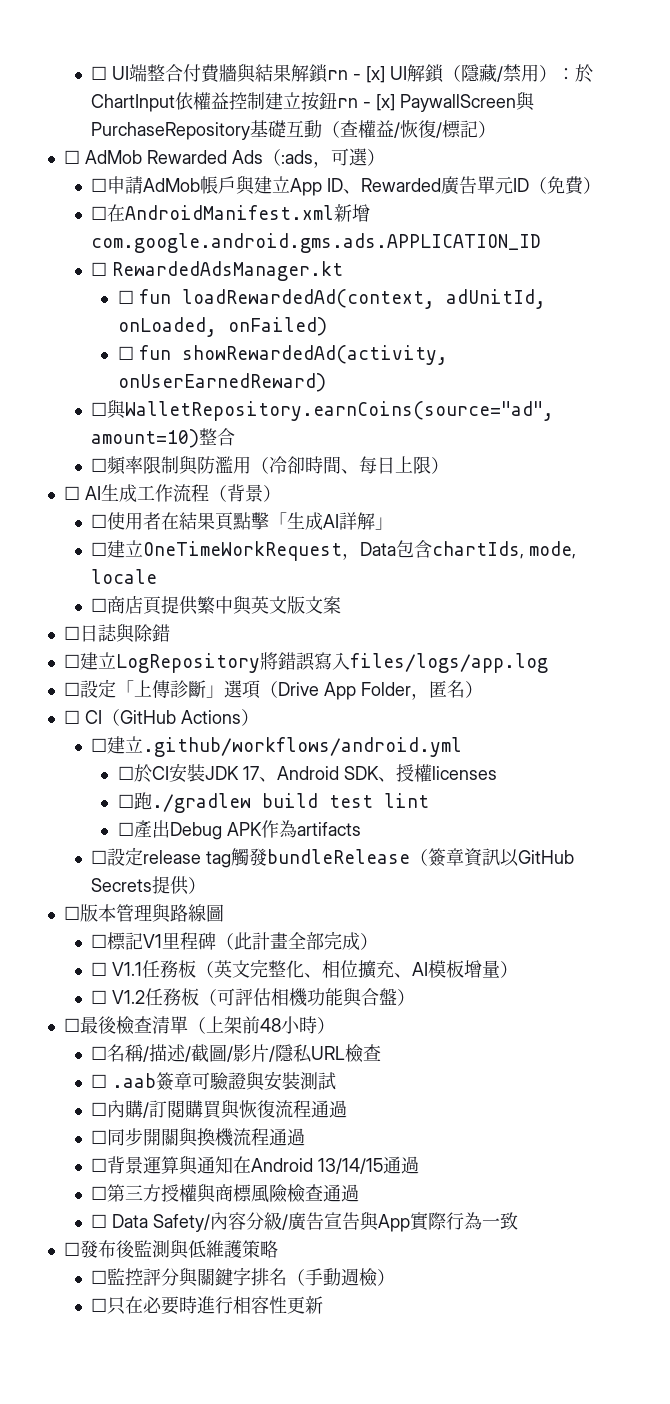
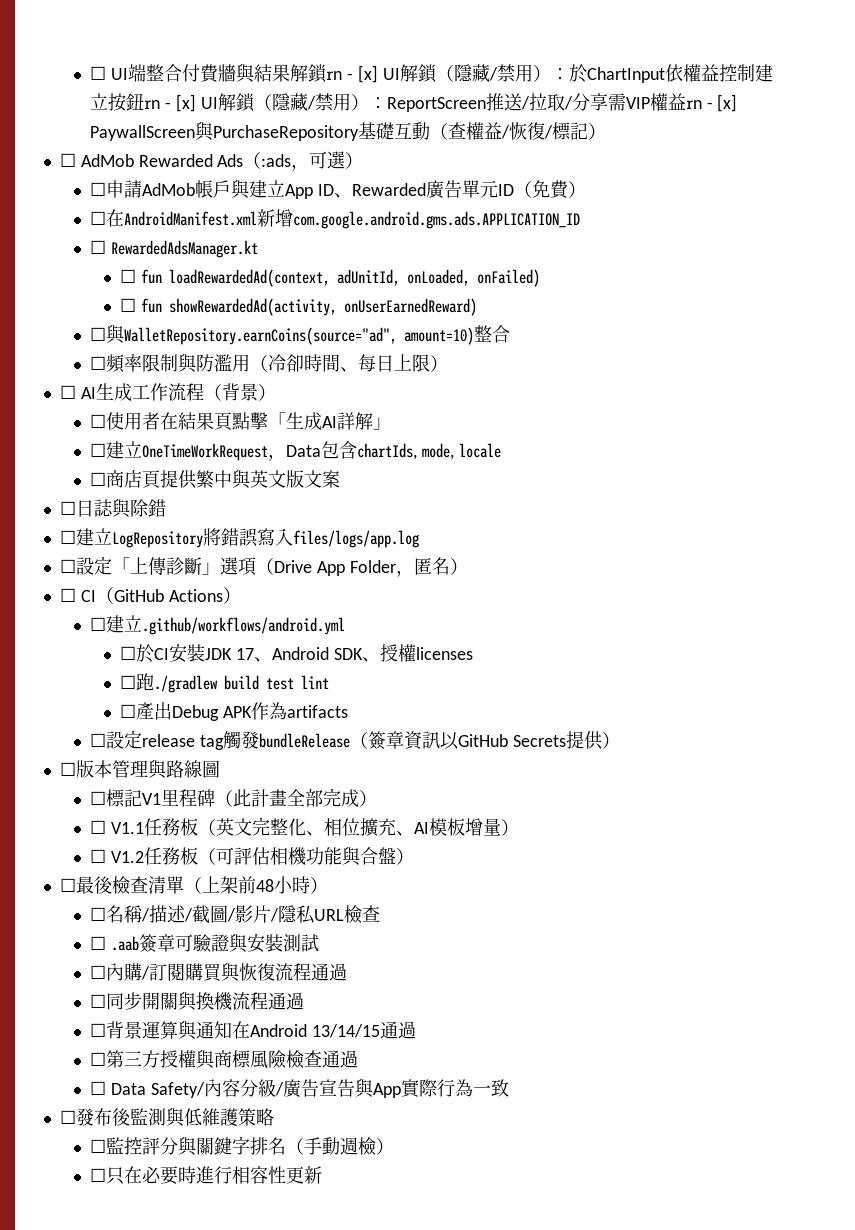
(395, 102) none -> [200,93,738,112] UI解鎖（隱藏/禁用）：ReportScreen推送/拉取/分享需VIP權益rn - [x]

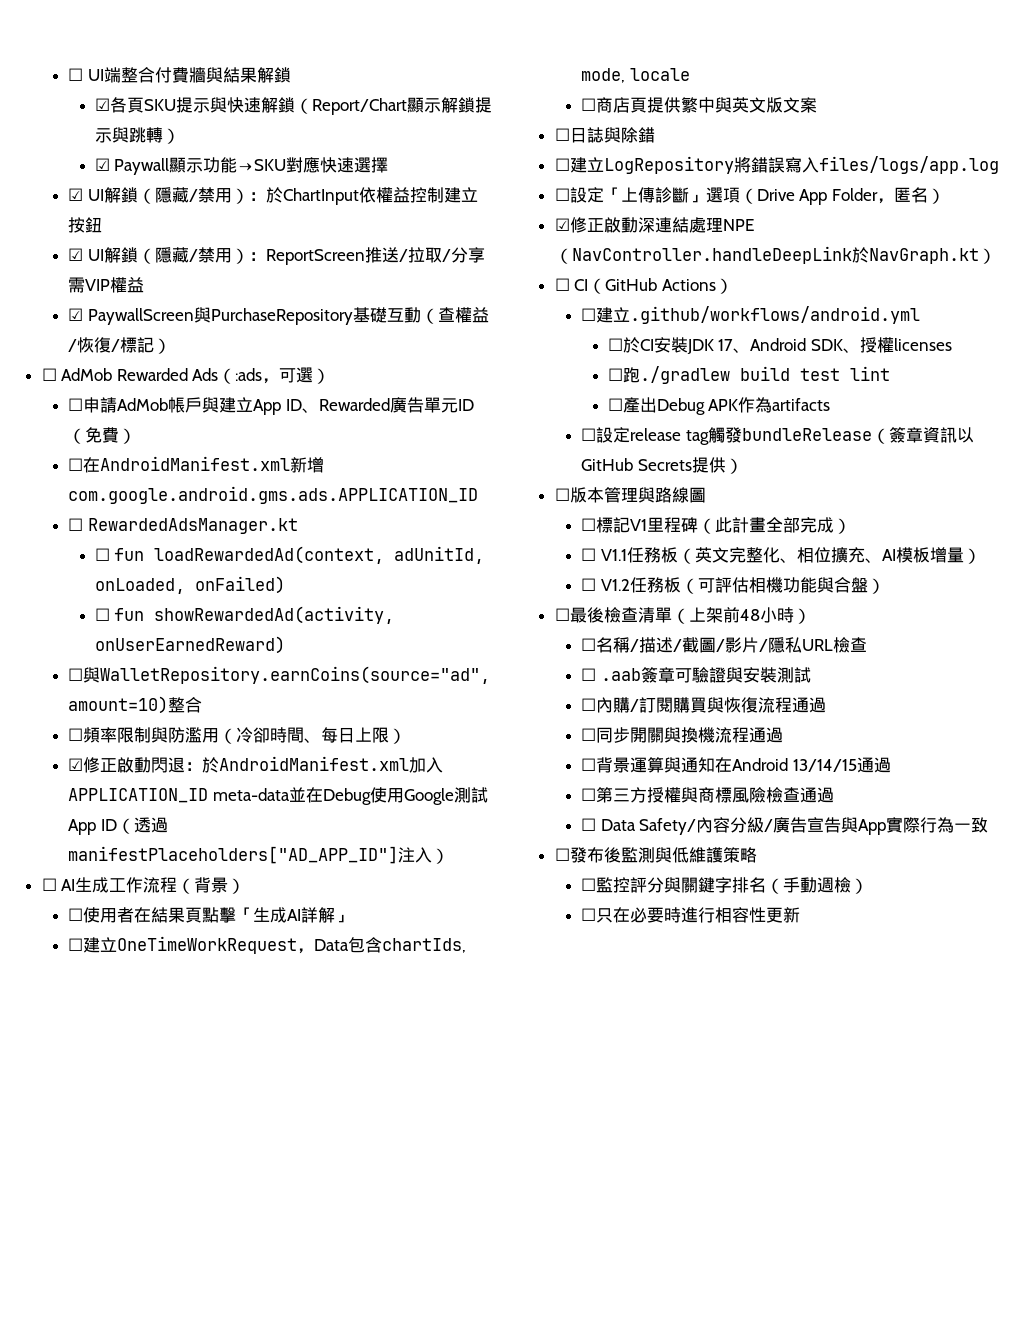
[325,65,378,83] rn - [x] -> [94,97,492,115] [94,127,180,144] [94,157,389,175] [68,188,84,201] // ☑各頁SKU提示與快速解鎖（Report/Chart顯示解鎖提示與跳轉） // ☑ Paywall顯示功能→SKU對應快速選擇 // ☑
[144,94,196,112] rn - [x] -> [68,248,84,261] // ☑
[685,94,738,112] rn - [x] -> [68,308,84,321] // ☑
(449, 363) none -> [68,756,444,773] [68,787,488,805] [68,817,168,835] [68,846,450,864] // ☑修正啟動閃退：於AndroidManifest.xml加入APPLICATION_ID meta-data並在Debug使用Google測試App ID（透過manifestPlaceholders["AD_APP_ID"]注入）
(468, 566) none -> [554,217,754,233] [554,246,996,264] // ☑修正啟動深連結處理NPE（NavController.handleDeepLink於NavGraph.kt）

